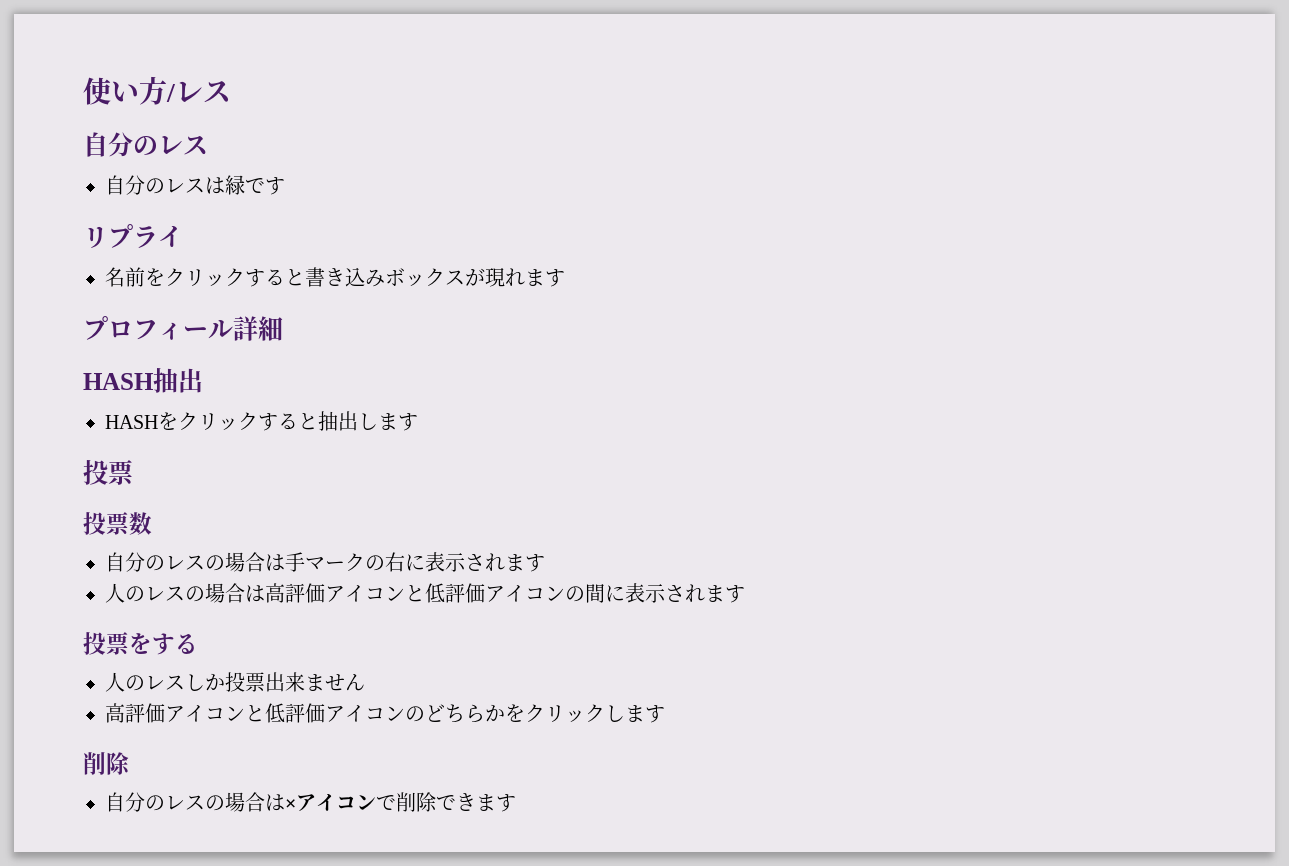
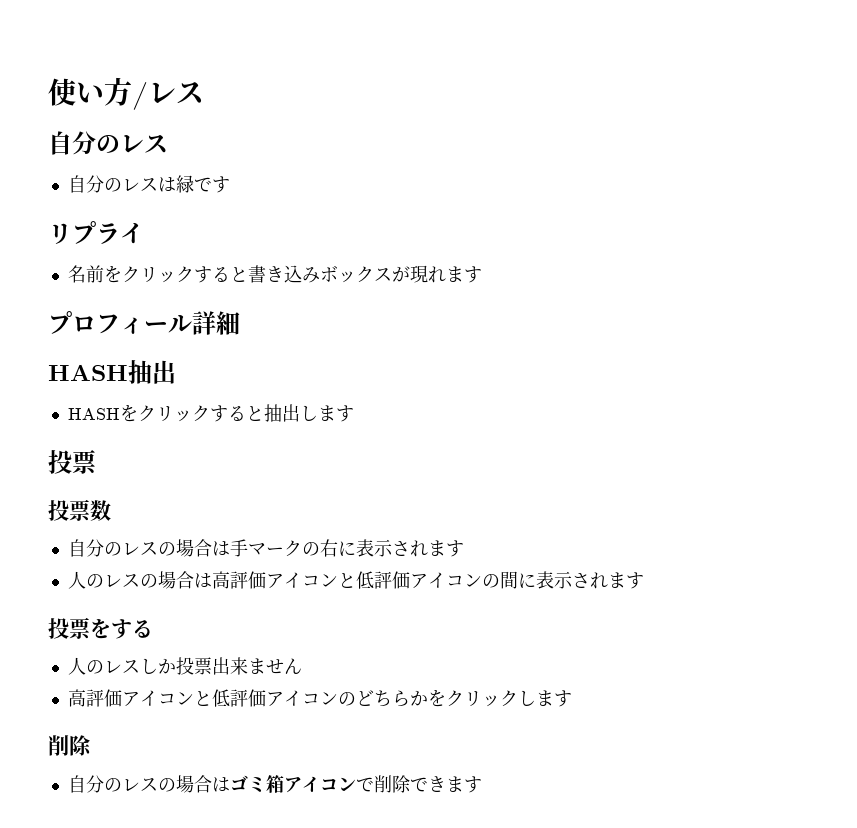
[285,799,296,810] × -> [229,775,284,793] ゴミ箱

